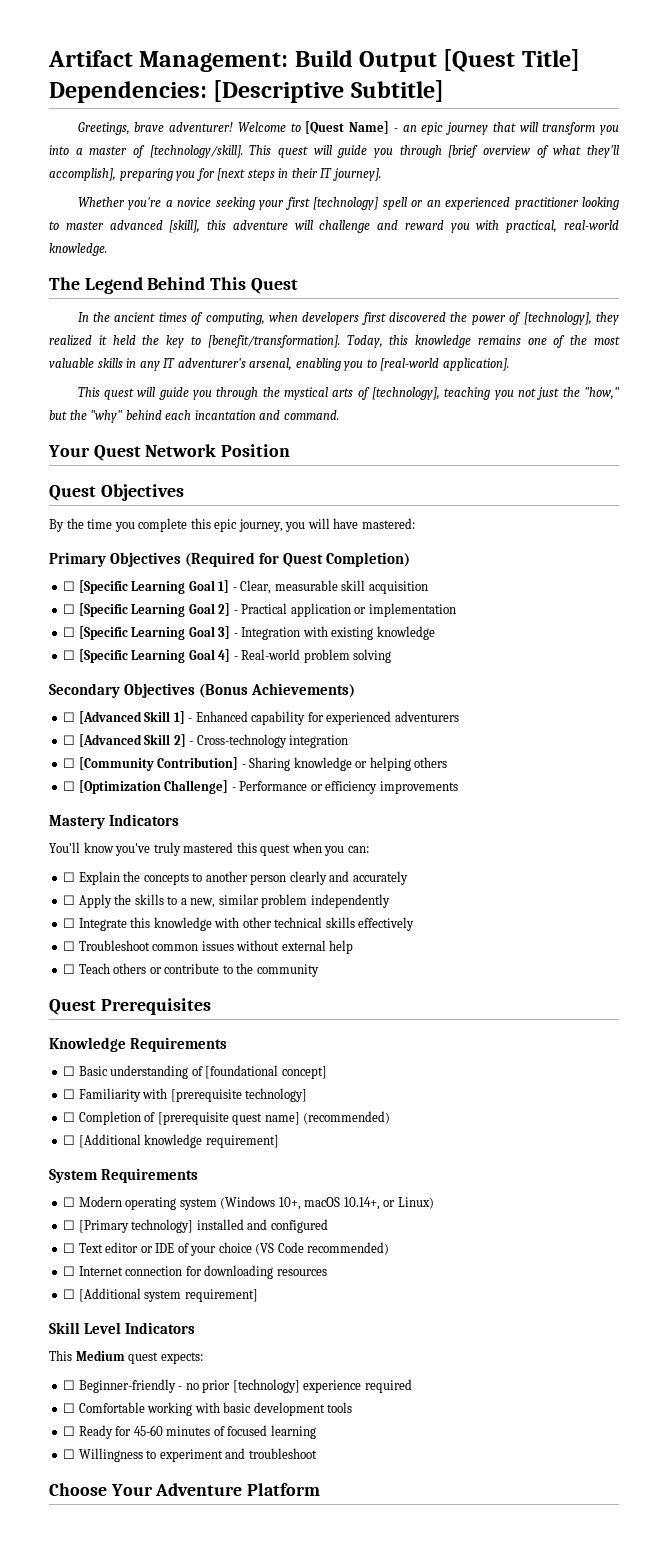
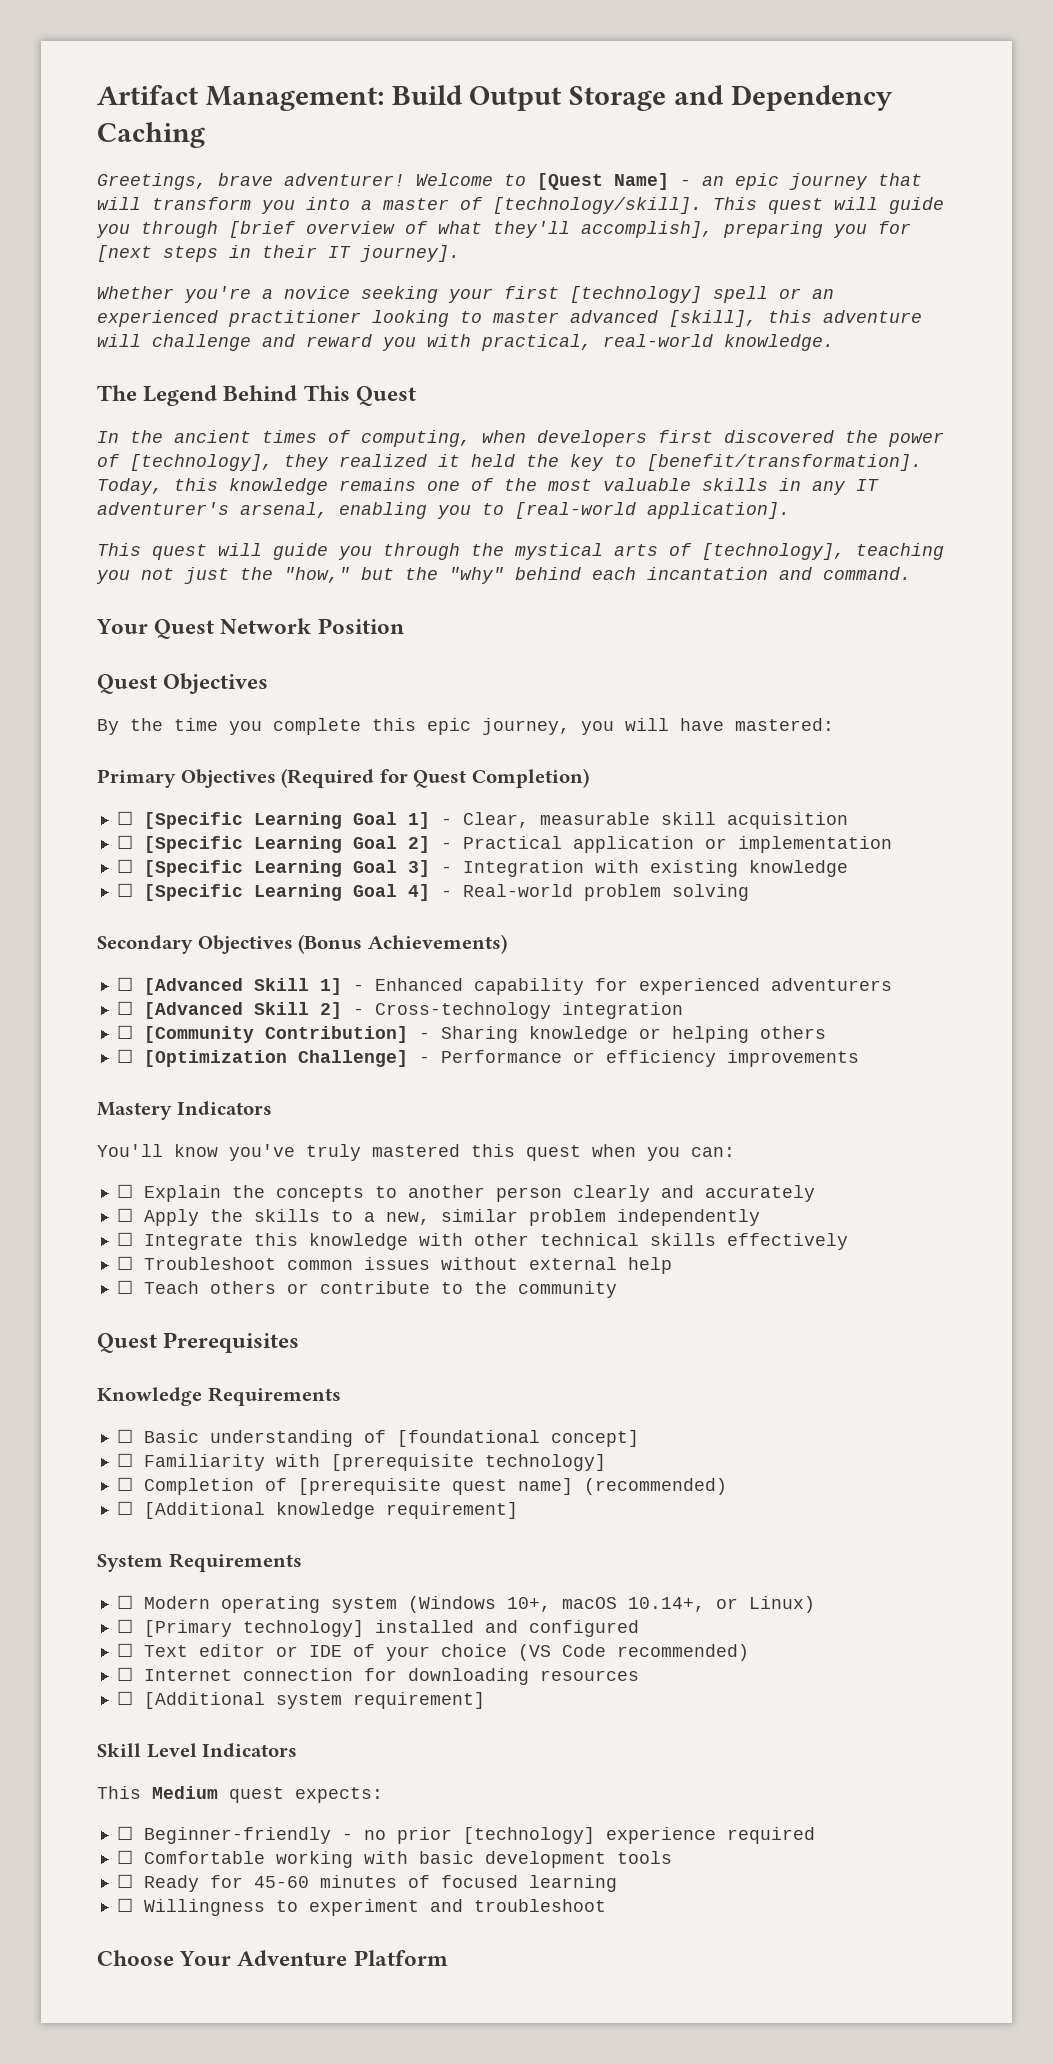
[443,49,580,72] [49,80,444,103] [Quest Title] Dependencies: [Descriptive Subtitle] -> [569,85,893,111] [97,122,205,148] Storage and Dependency Caching

